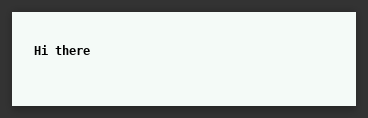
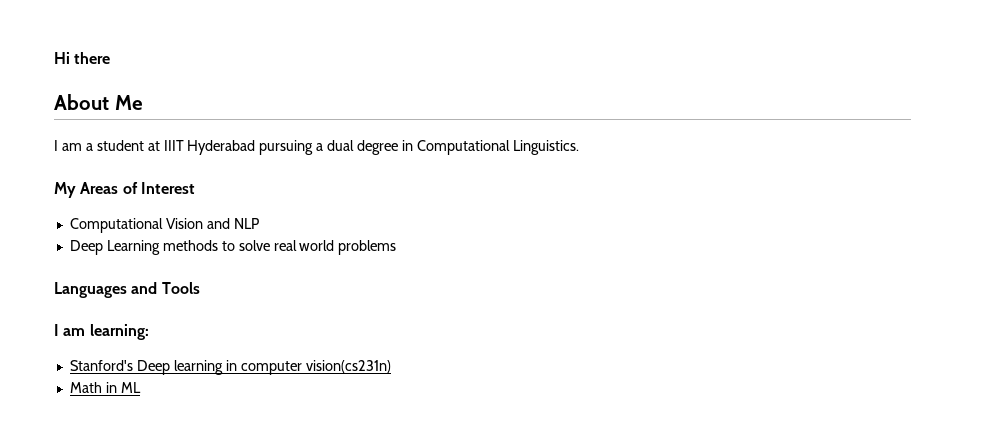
(90, 50) none -> [54,94,143,110] [54,140,579,155] [54,182,195,198] [69,218,259,233] [69,240,397,255] [54,282,200,298] [54,324,149,340] [69,360,391,375] [69,382,141,393] // About Me // I am a student at IIIT Hyderabad pursuing a dual degree in Computational Linguistics. // My Areas of Interest // Computational Vision and NLP // Deep Learning methods to solve real world problems // Languages and Tools // I am learning: // Stanford's Deep learning in computer vision(cs231n) // Math in ML

